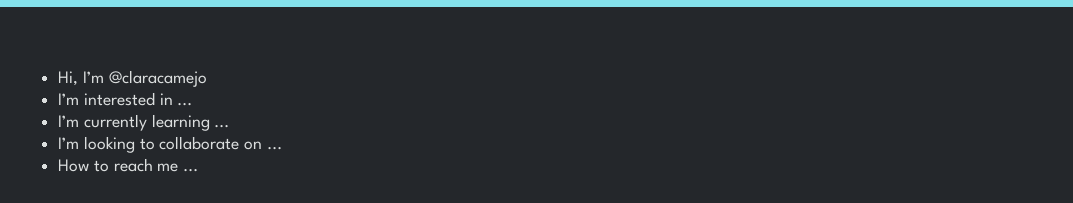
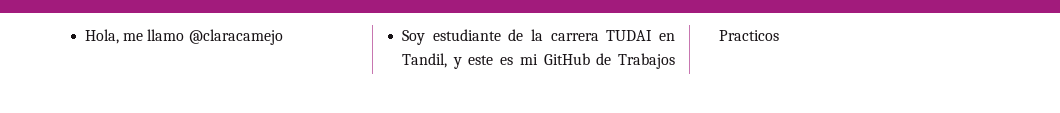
[58,70,207,87] [58,92,193,106] [58,114,230,131] [58,136,282,153] [58,158,199,172] Hi, I’m @claracamejo // I’m interested in ... // I’m currently learning ... // I’m looking to collaborate on ... // How to reach me ... -> [85,29,283,45] [402,29,675,45] [402,53,675,69] [719,30,780,41] Hola, me llamo @claracamejo // Soy estudiante de la carrera TUDAI en Tandil, y este es mi GitHub de Trabajos Practicos

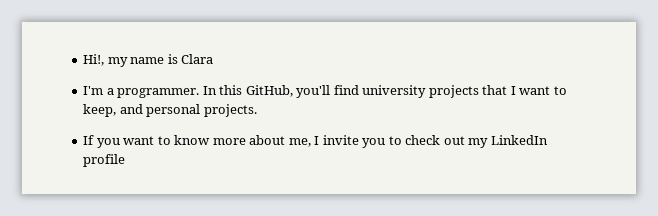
[85,29,283,45] [402,29,675,45] [402,53,675,69] [719,30,780,41] Hola, me llamo @claracamejo // Soy estudiante de la carrera TUDAI en Tandil, y este es mi GitHub de Trabajos Practicos -> [83,54,214,67] [83,85,567,98] [83,104,257,117] [83,135,548,148] [83,154,126,167] Hi!, my name is Clara // I'm a programmer. In this GitHub, you'll find university projects that I want to keep, and personal projects. // If you want to know more about me, I invite you to check out my LinkedIn profile

